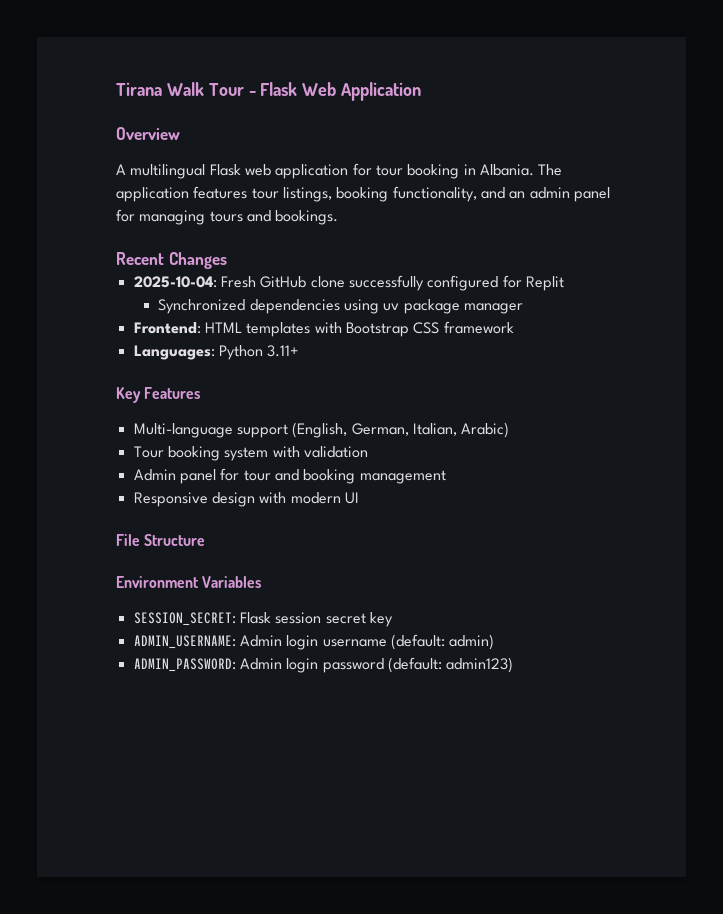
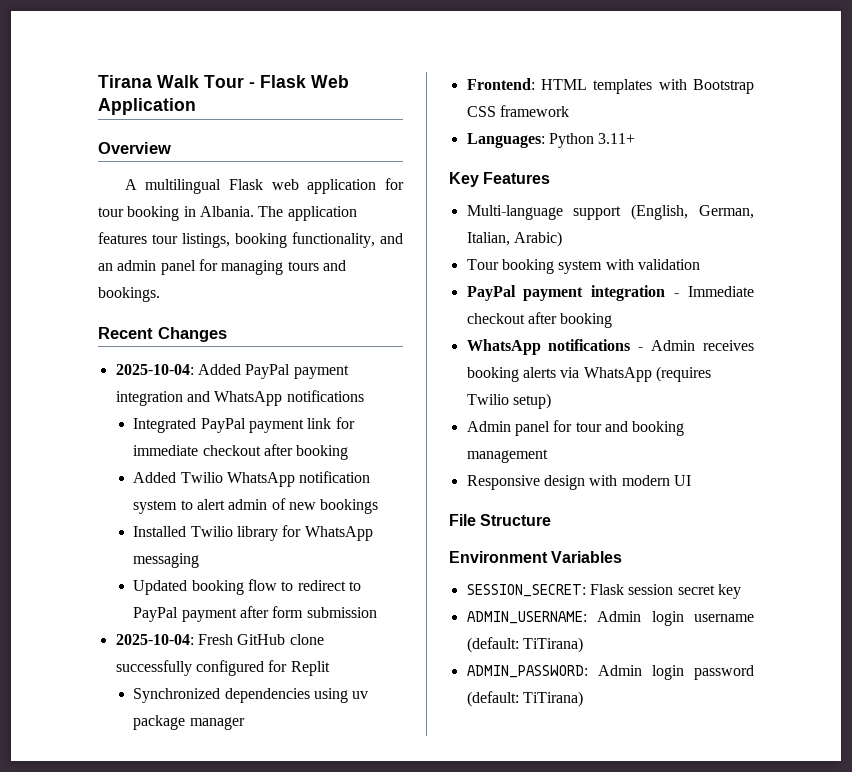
(227, 260) none -> [115,364,349,379] [115,390,364,406] [133,417,355,433] [133,444,349,460] [133,471,371,487] [133,498,379,514] [133,525,373,541] [133,553,200,568] [133,579,362,595] [133,606,377,622] // 2025-10-04: Added PayPal payment integration and WhatsApp notifications // Integrated PayPal payment link for immediate checkout after booking // Added Twilio WhatsApp notification system to alert admin of new bookings // Installed Twilio library for WhatsApp messaging // Updated booking flow to redirect to PayPal payment after form submission
(368, 452) none -> [466,285,754,301] [466,312,613,328] [466,339,754,355] [466,366,711,382] [466,393,551,409] // PayPal payment integration - Immediate checkout after booking // WhatsApp notifications - Admin receives booking alerts via WhatsApp (requires Twilio setup)
[449,634,495,650] admin) -> [522,637,583,653] TiTirana)
[446,657,514,673] admin123) -> [522,691,583,707] TiTirana)

